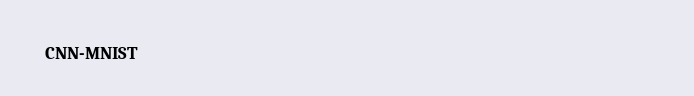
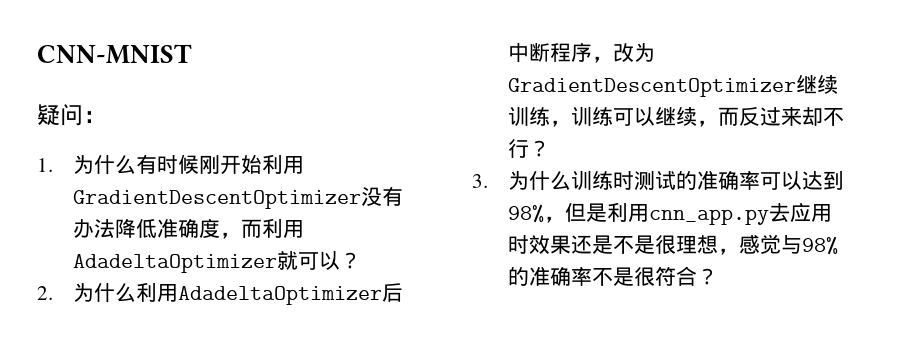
(138, 53) none -> [37,104,106,126] [37,154,304,175] [72,186,403,209] [72,218,304,239] [72,251,361,273] [37,282,403,305] [507,42,655,63] [507,75,838,97] [507,106,844,127] [507,139,550,158] [472,170,844,191] [507,202,832,225] [507,234,838,255] [507,266,718,286] // 疑问： // 1.为什么有时候刚开始利用GradientDescentOptimizer没有办法降低准确度，而利用AdadeltaOptimizer就可以？ // 2.为什么利用AdadeltaOptimizer后中断程序，改为GradientDescentOptimizer继续训练，训练可以继续，而反过来却不行？ // 3.为什么训练时测试的准确率可以达到98%，但是利用cnn_app.py去应用时效果还是不是很理想，感觉与98%的准确率不是很符合？

